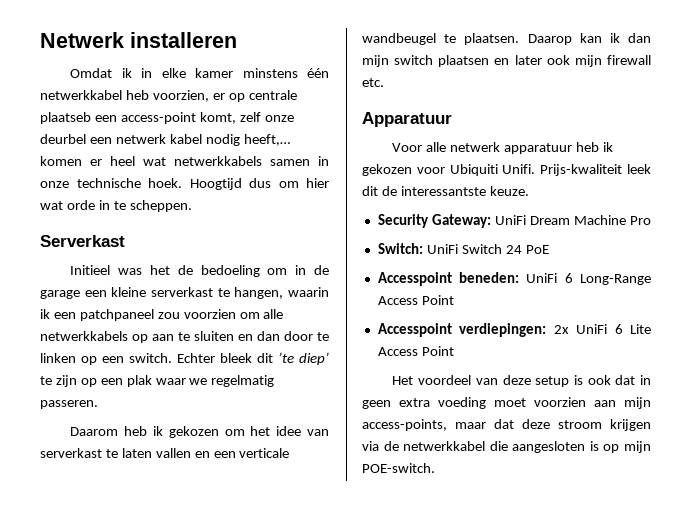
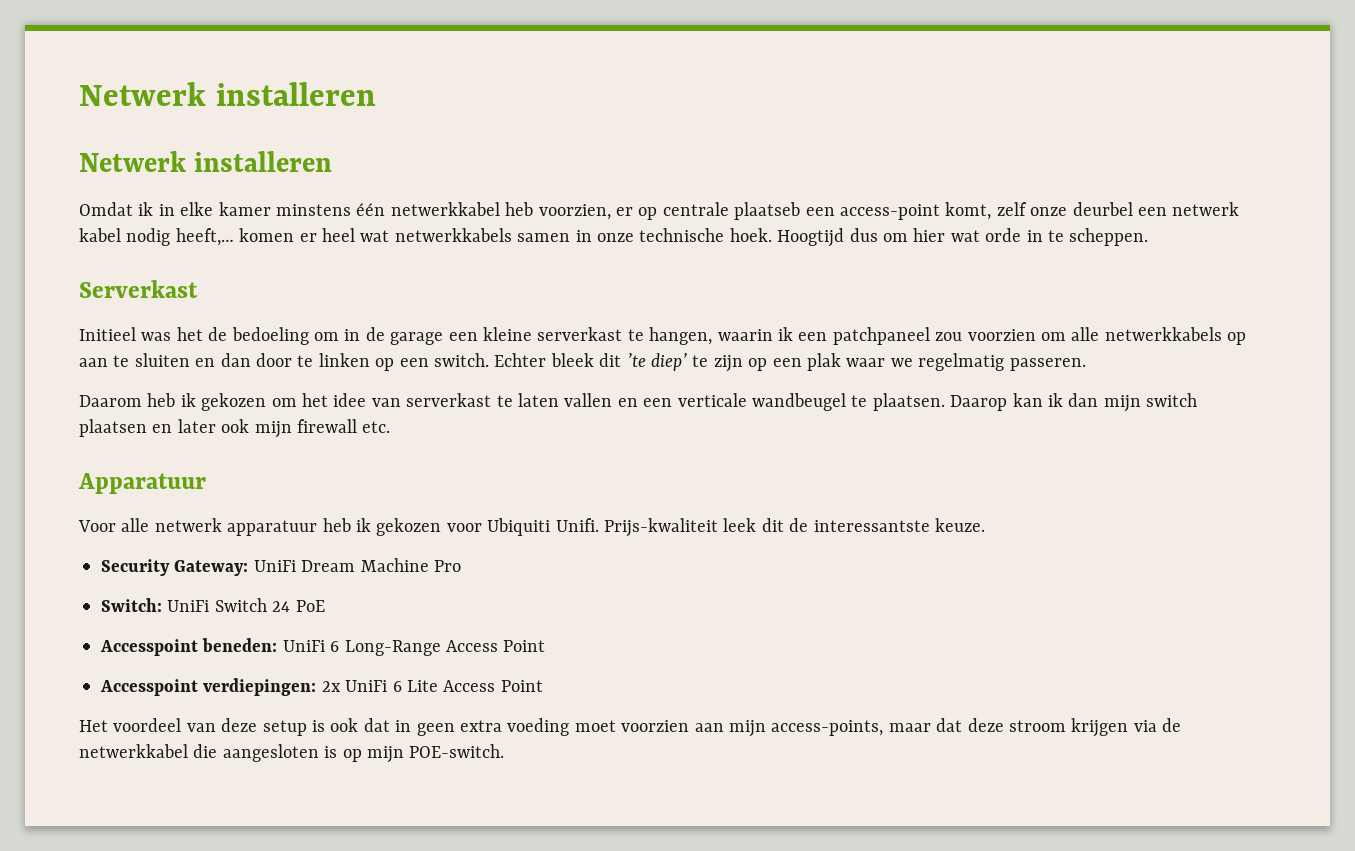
[40,32,237,48] Netwerk installeren -> [79,82,376,106] [79,151,333,172] Netwerk installeren // Netwerk installeren

